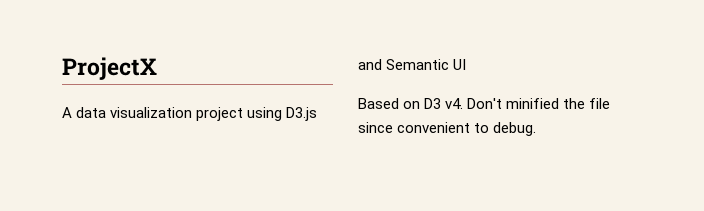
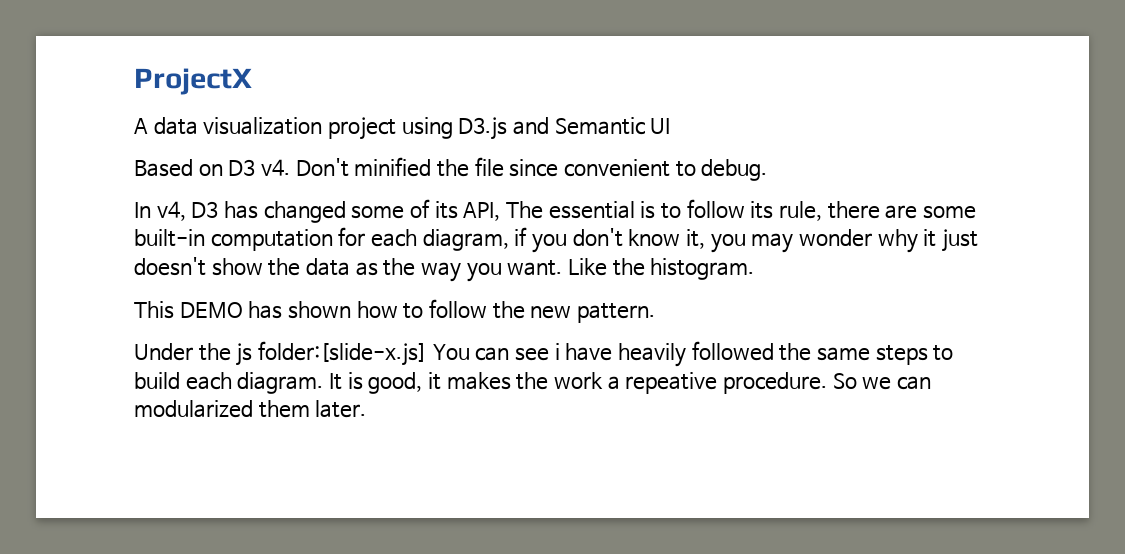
(537, 129) none -> [134,199,976,223] [134,227,979,253] [134,257,755,282] [134,299,656,323] [134,341,954,367] [134,372,931,394] [134,400,367,418] // In v4, D3 has changed some of its API, The essential is to follow its rule, there are some built-in computation for each diagram, if you don't know it, you may wonder why it just doesn't show the data as the way you want. Like the histogram. // This DEMO has shown how to follow the new pattern. // Under the js folder:[slide-x.js] You can see i have heavily followed the same steps to build each diagram. It is good, it makes the work a repeative procedure. So we can modularized them later.

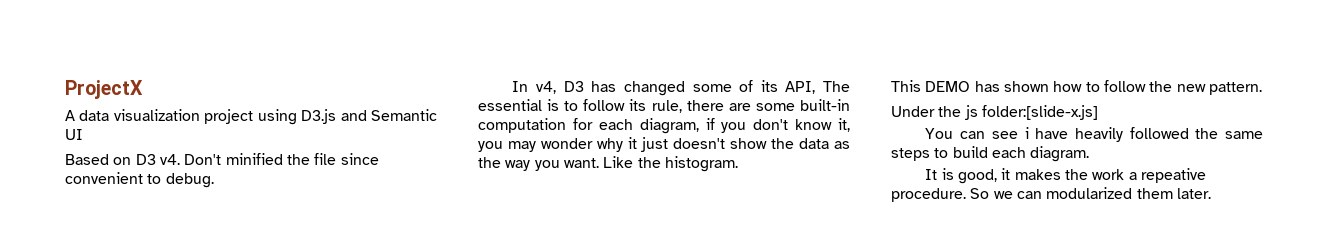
(428, 353) none -> (1098, 112) //
(324, 383) none -> (1090, 154) //

